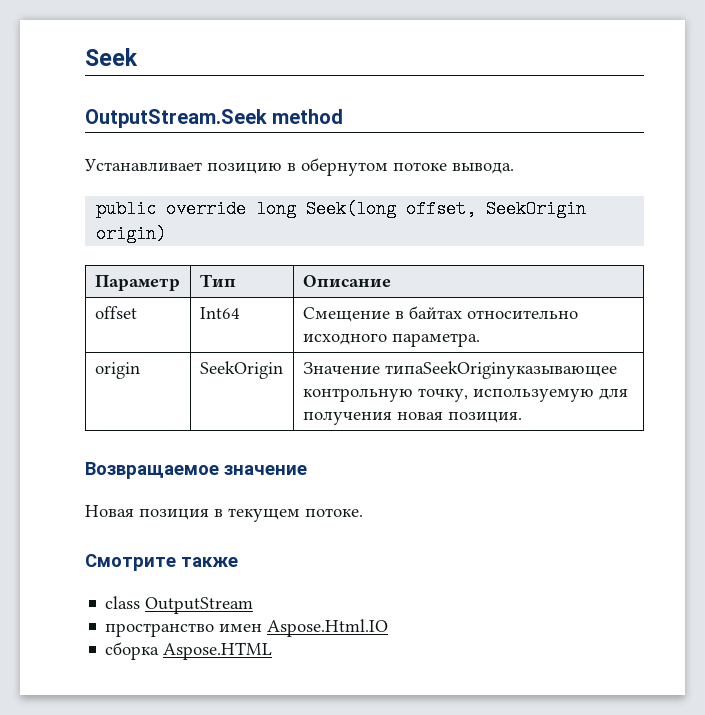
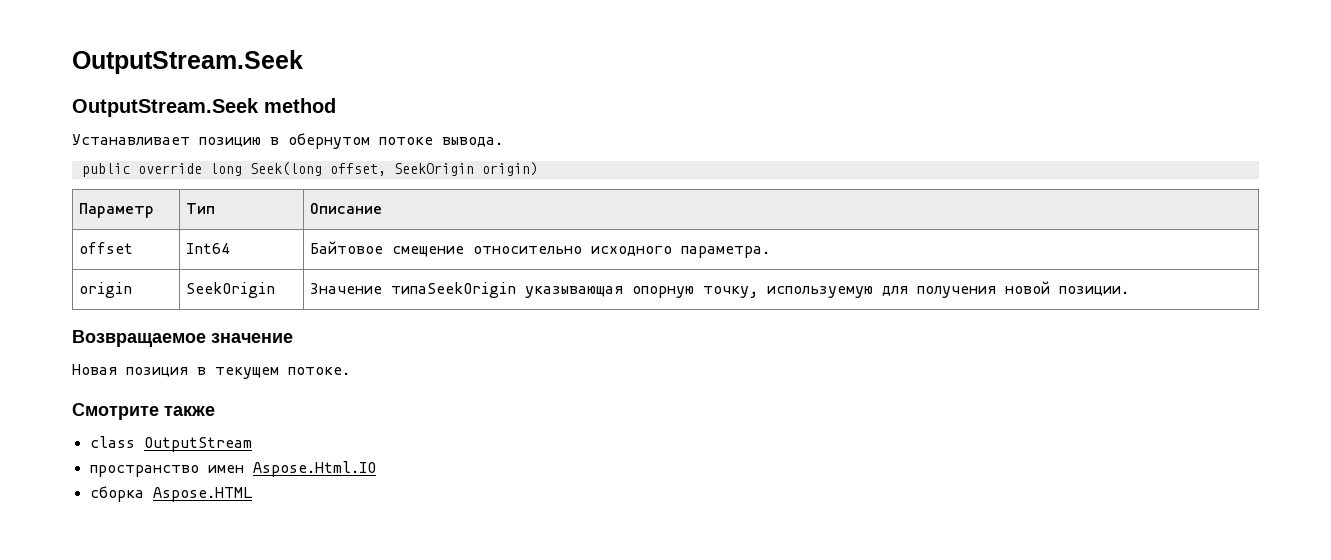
[85,48,138,66] Seek -> [72,50,303,74] OutputStream.Seek
[302,306,462,322] Смещение в байтах -> [310,241,465,257] Байтовое смещение
[384,361,617,379] [302,388,413,402] типаSeekOriginуказывающее контрольную -> [391,282,695,298] типаSeekOrigin указывающая опорную
[396,412,522,423] новая позиция. -> [1005,281,1130,296] новой позиции.

